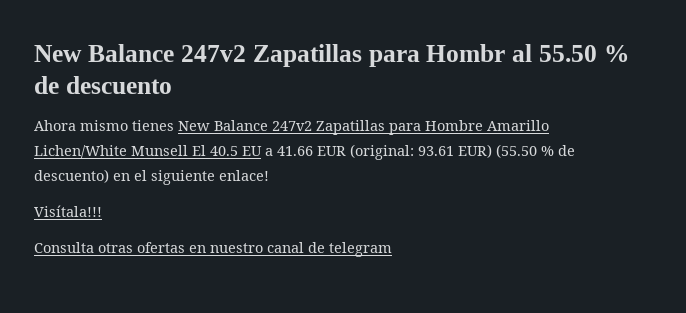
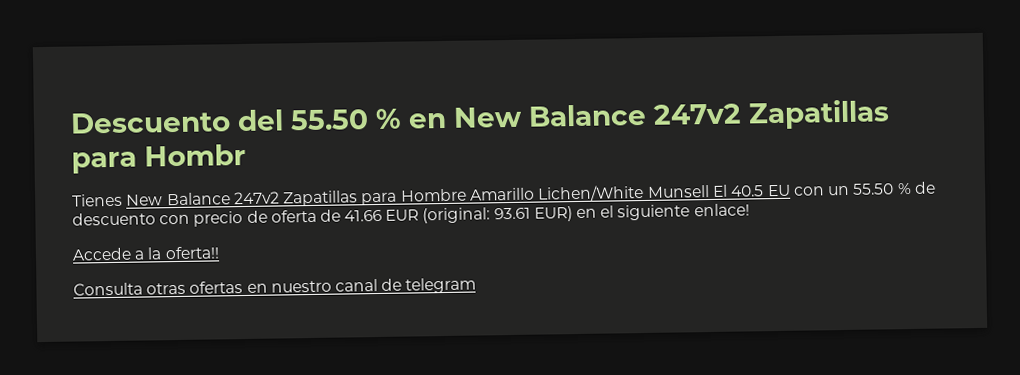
(34, 53) none -> [70,108,447,134] Descuento del 55.50 % en
[512,44,631,62] [34,76,172,94] [34,120,174,131] al 55.50 % de descuento // Ahora mismo tienes -> [72,193,123,207] // Tienes
[265,148,273,156] a -> [793,181,936,196] [72,209,341,227] con un 55.50 % de descuento con precio de oferta de
[496,144,575,158] [34,169,109,183] (55.50 % de descuento) -> (573, 214) none
[34,205,102,217] Visítala!!! -> [72,246,220,261] Accede a la oferta!!

